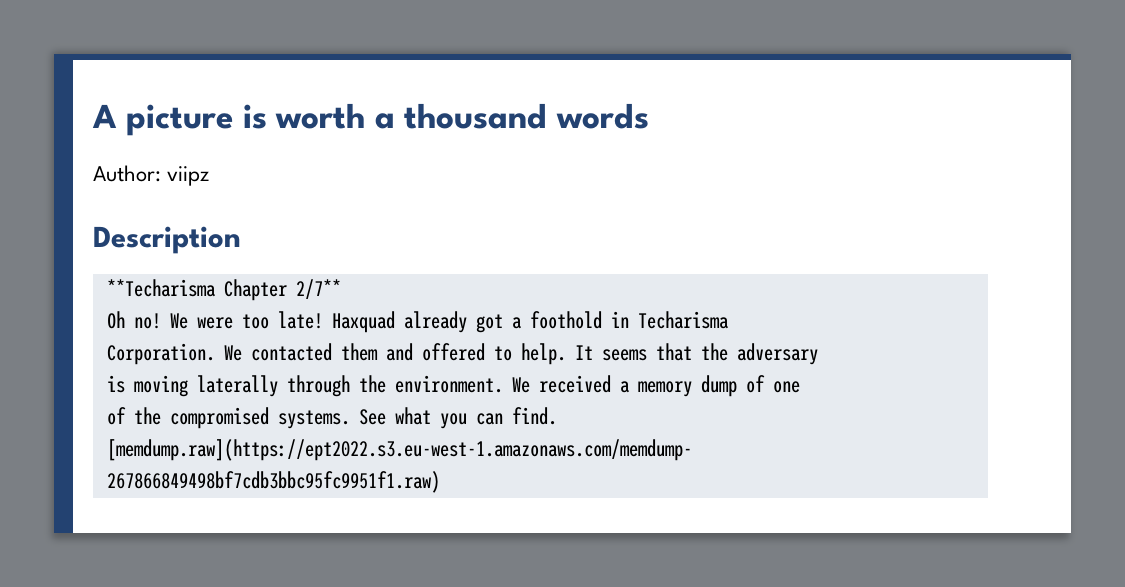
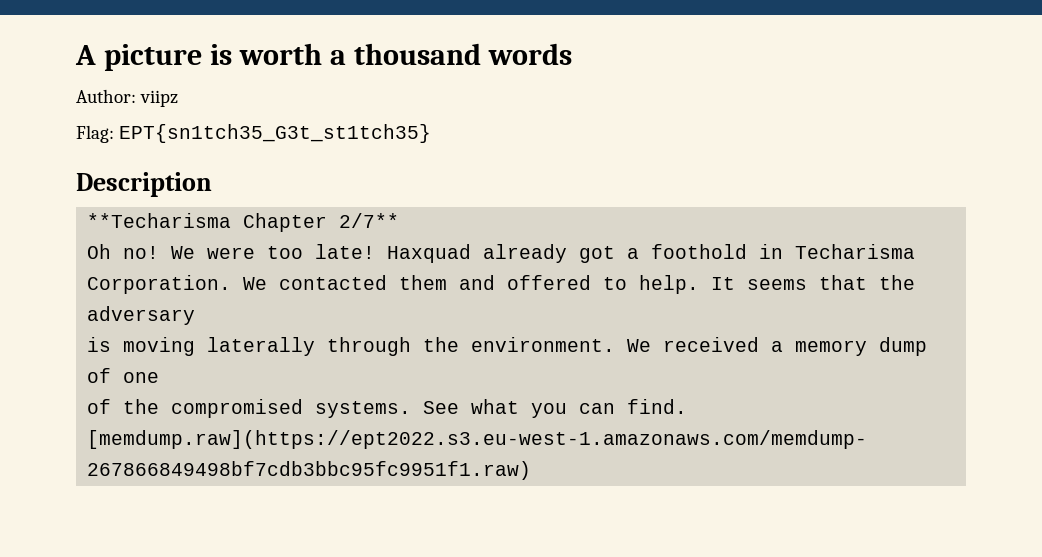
(210, 176) none -> [76,124,432,143] // Flag: EPT{sn1tch35_G3t_st1tch35}

